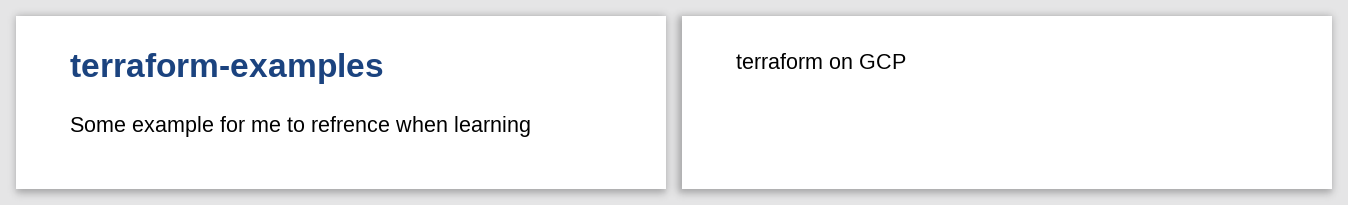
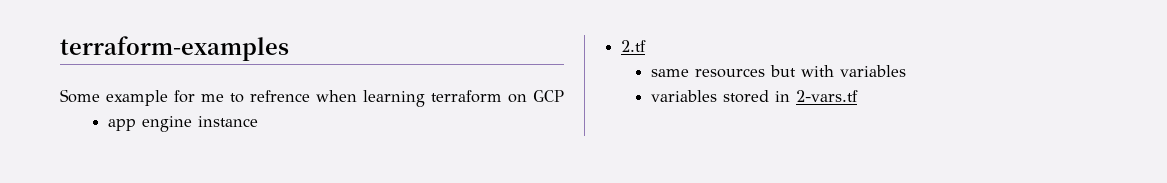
(906, 61) none -> [107,116,258,132] [621,40,647,52] [650,65,906,78] [650,90,858,103] // app engine instance // 2.tf // same resources but with variables // variables stored in 2-vars.tf

